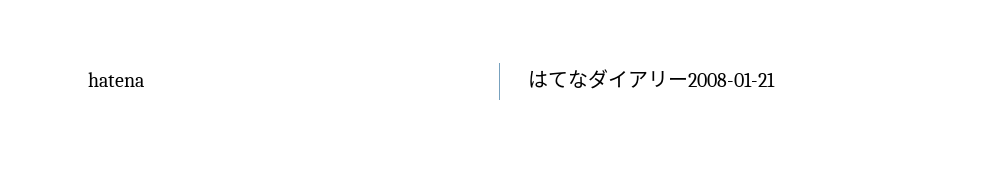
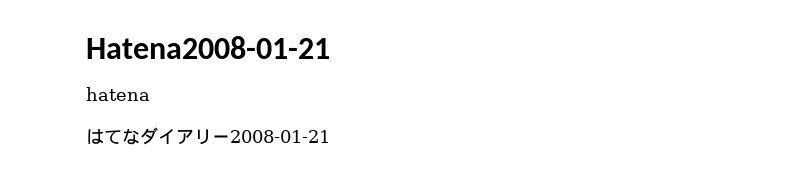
(88, 79) none -> [86,36,330,59] Hatena2008-01-21 //

